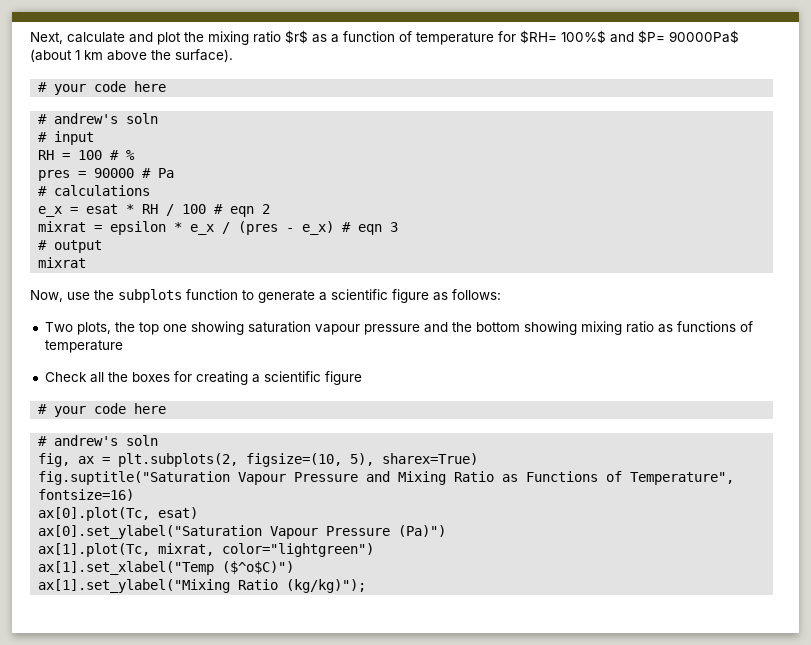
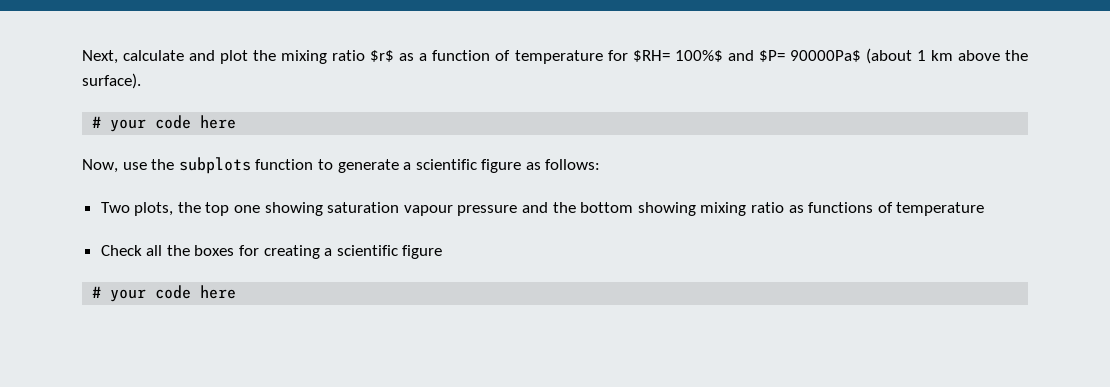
[38,113,159,124] [38,131,95,145] [38,150,136,160] [38,168,175,181] [38,185,151,196] [38,204,271,217] [38,221,399,235] [38,240,103,253] [38,257,87,268] // # andrew's soln // # input // RH = 100 # % // pres = 90000 # Pa // # calculations // e_x = esat * RH / 100 # eqn 2 // mixrat = epsilon * e_x / (pres - e_x) # eqn 3 // # output // mixrat -> (237, 122) none
[38,435,159,446] [38,453,479,467] [38,471,735,485] [38,489,135,501] [38,507,199,521] [38,525,447,539] [38,543,375,557] [38,561,295,575] [38,579,367,593] // # andrew's soln // fig, ax = plt.subplots(2, figsize=(10, 5), sharex=True) // fig.suptitle("Saturation Vapour Pressure and Mixing Ratio as Functions of Temperature", fontsize=16) // ax[0].plot(Tc, esat) // ax[0].set_ylabel("Saturation Vapour Pressure (Pa)") // ax[1].plot(Tc, mixrat, color="lightgreen") // ax[1].set_xlabel("Temp ($^o$C)") // ax[1].set_ylabel("Mixing Ratio (kg/kg)"); -> (237, 292) none

